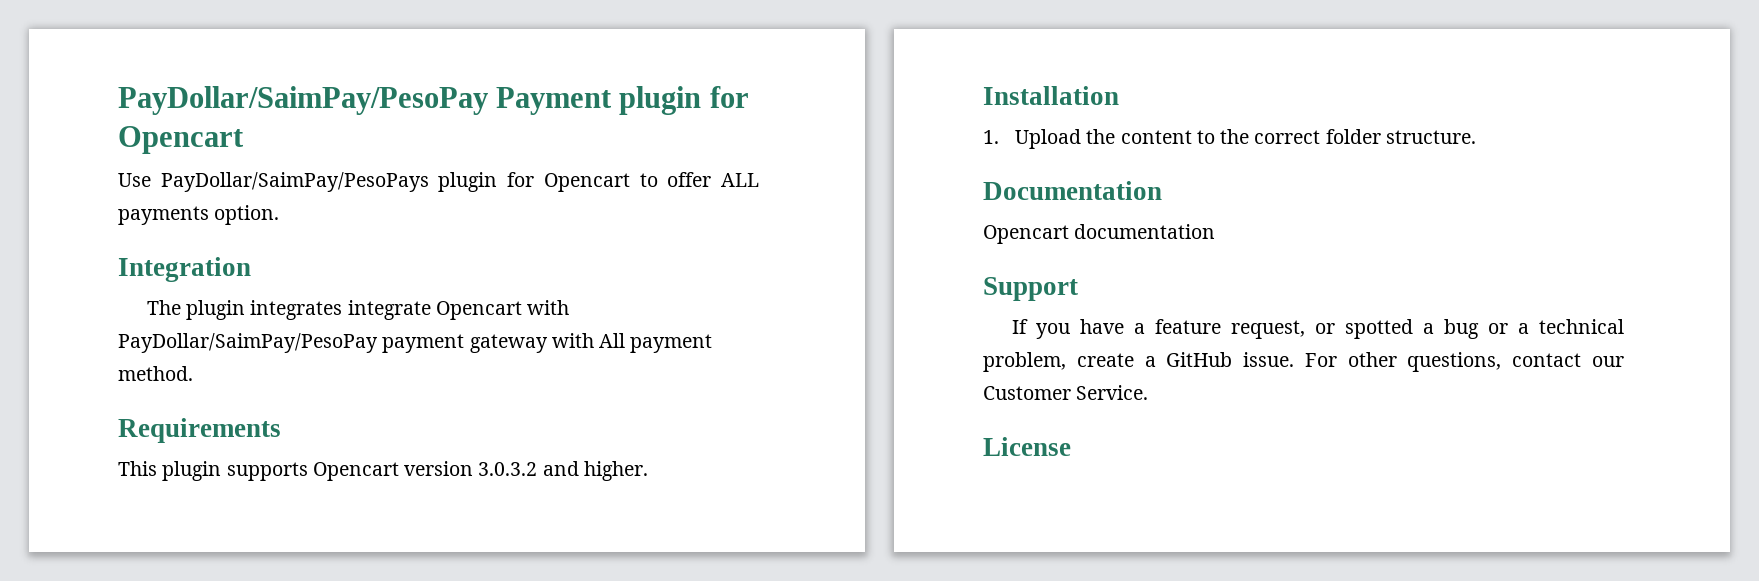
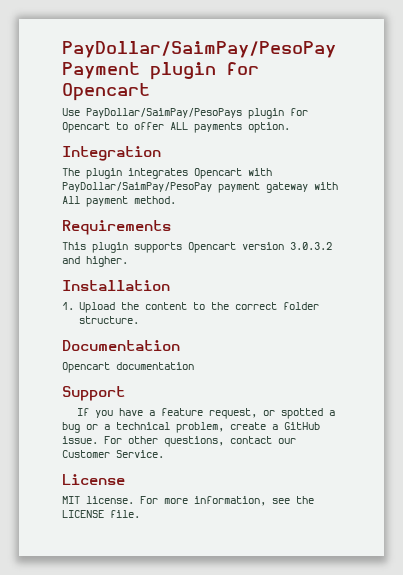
[347,300,431,320] integrate -> (188, 173) none
(1071, 446) none -> [62,496,314,506] [62,510,140,518] // MIT license. For more information, see the LICENSE file.

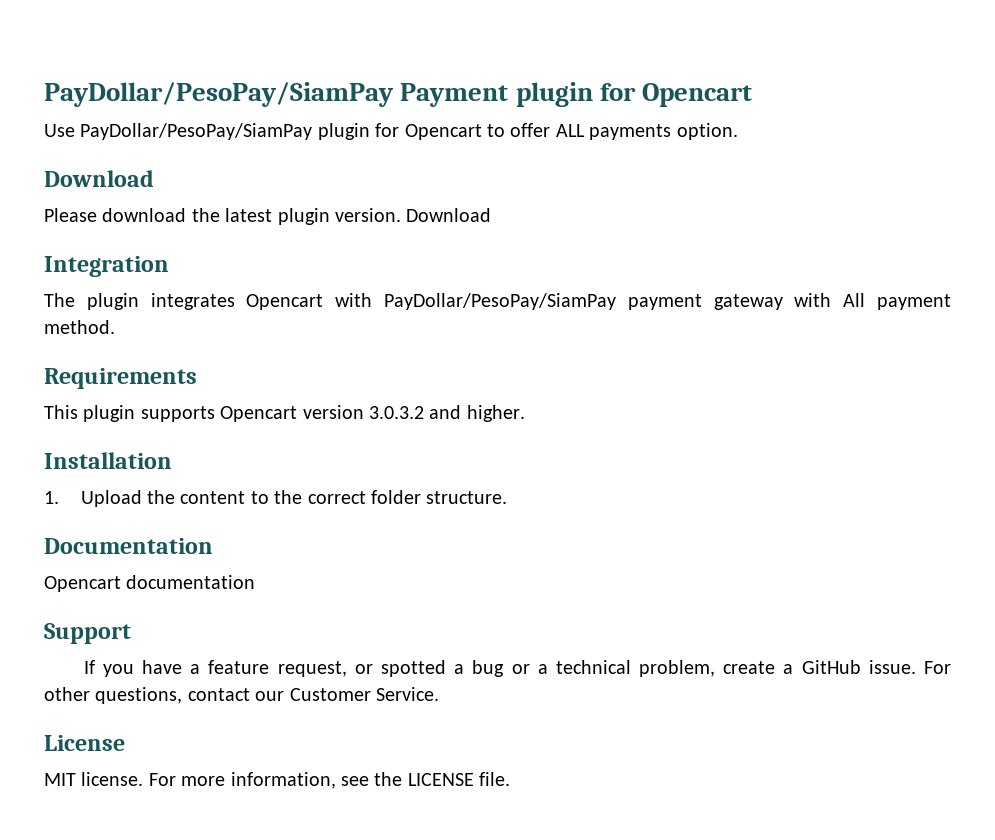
[62,41,336,58] PayDollar/SaimPay/PesoPay -> [44,82,394,107] PayDollar/PesoPay/SiamPay
[86,108,242,118] PayDollar/SaimPay/PesoPays -> [80,123,313,140] PayDollar/PesoPay/SiamPay
(290, 127) none -> [44,170,154,187] [44,208,492,225] // Download // Please download the latest plugin version. Download
[62,182,212,192] PayDollar/SaimPay/PesoPay -> [384,293,616,310] PayDollar/PesoPay/SiamPay

